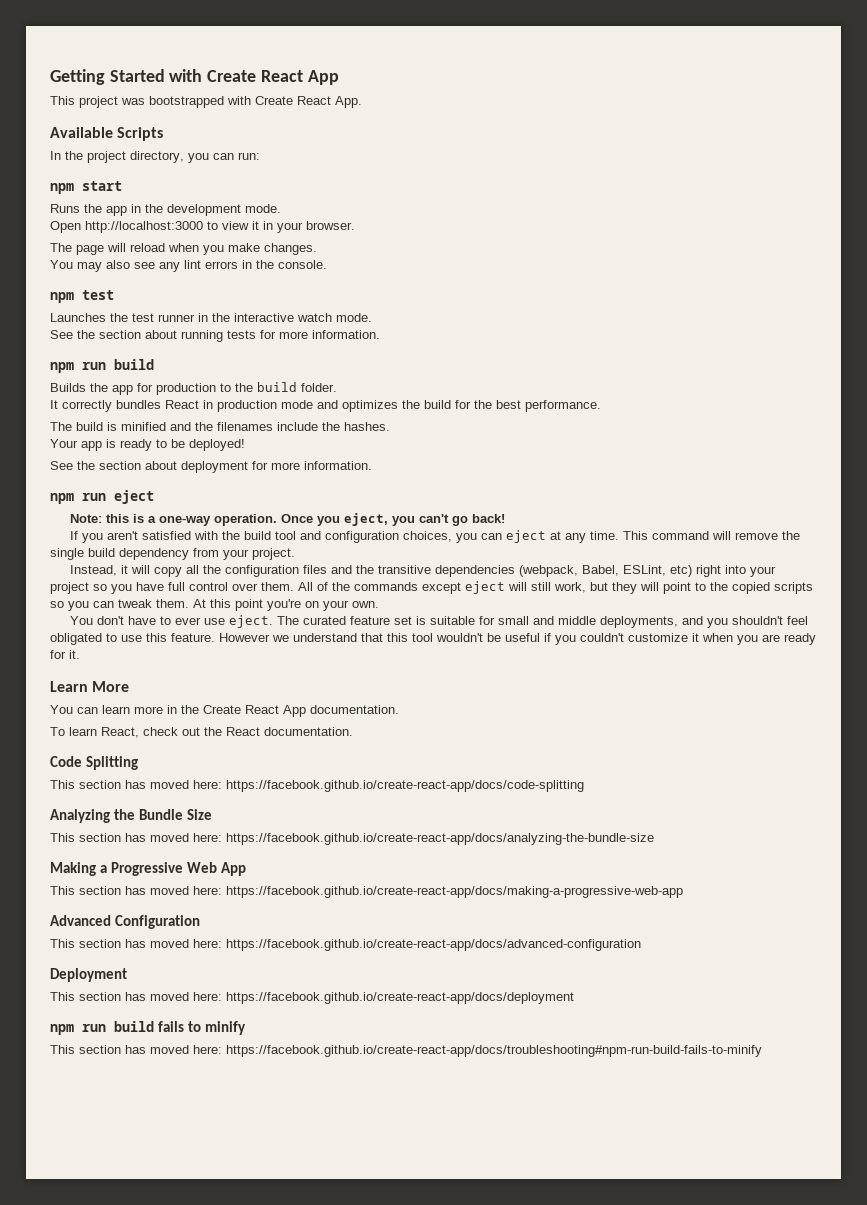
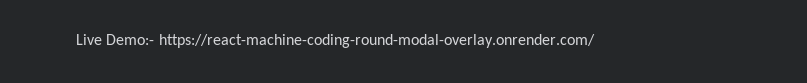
[50,69,339,85] [50,96,362,108] [50,127,164,141] [50,151,260,163] [50,181,122,194] [50,204,281,216] [50,221,355,233] [50,243,317,255] [50,260,327,272] [50,290,114,303] [50,313,372,322] [50,330,380,342] [50,359,154,373] [50,382,337,395] [50,400,601,412] [50,422,390,431] [50,439,245,451] [50,461,372,473] [50,490,154,504] [69,513,505,526] [69,530,800,543] [50,548,295,560] [69,565,776,577] [50,581,813,594] [50,599,379,611] [69,615,808,628] [50,633,816,645] [50,650,80,659] [50,681,130,692] [50,705,399,717] [50,727,353,738] [50,756,139,770] [50,780,584,792] [50,809,213,823] [50,833,654,845] [50,862,247,876] [50,886,683,898] [50,915,201,929] [50,939,641,951] [50,968,127,982] [50,992,574,1004] [50,1021,247,1035] [50,1045,762,1057] Getting Started with Create React App // This project was bootstrapped with Create React App. // Available Scripts // In the project directory, you can run: // npm start // Runs the app in the development mode. // Open http://localhost:3000 to view it in your browser. // The page will reload when you make changes. // You may also see any lint errors in the console. // npm test // Launches the test runner in the interactive watch mode. // See the section about running tests for more information. // npm run build // Builds the app for production to the build folder. // It correctly bundles React in production mode and optimizes the build for the best performance. // The build is minified and the filenames include the hashes. // Your app is ready to be deployed! // See the section about deployment for more information. // npm run eject // Note: this is a one-way operation. Once you eject, you can't go back! // If you aren't satisfied with the build tool and configuration choices, you can eject at any time. This command will remove the single build dependency from your project. // Instead, it will copy all the configuration files and the transitive dependencies (webpack, Babel, ESLint, etc) right into your project so you have full control over them. All of the commands except eject will still work, but they will point to the copied scripts so you can tweak them. At this point you're on your own. // You don't have to ever use eject. The curated feature set is suitable for small and middle deployments, and you shouldn't feel obligated to use this feature. However we understand that this tool wouldn't be useful if you couldn't customize it when you are ready for it. // Learn More // You can learn more in the Create React App documentation. // To learn React, check out the React documentation. // Code Splitting // This section has moved here: https://facebook.github.io/create-react-app/docs/code-splitting // Analyzing the Bundle Size // This section has moved here: https://facebook.github.io/create-react-app/docs/analyzing-the-bundle-size // Making a Progressive Web App // This section has moved here: https://facebook.github.io/create-react-app/docs/making-a-progressive-web-app // Advanced Configuration // This section has moved here: https://facebook.github.io/create-react-app/docs/advanced-configuration // Deployment // This section has moved here: https://facebook.github.io/create-react-app/docs/deployment // npm run build fails to minify // This section has moved here: https://facebook.github.io/create-react-app/docs/troubleshooting#npm-run-build-fails-to-minify -> [76,34,595,48] Live Demo:- https://react-machine-coding-round-modal-overlay.onrender.com/

